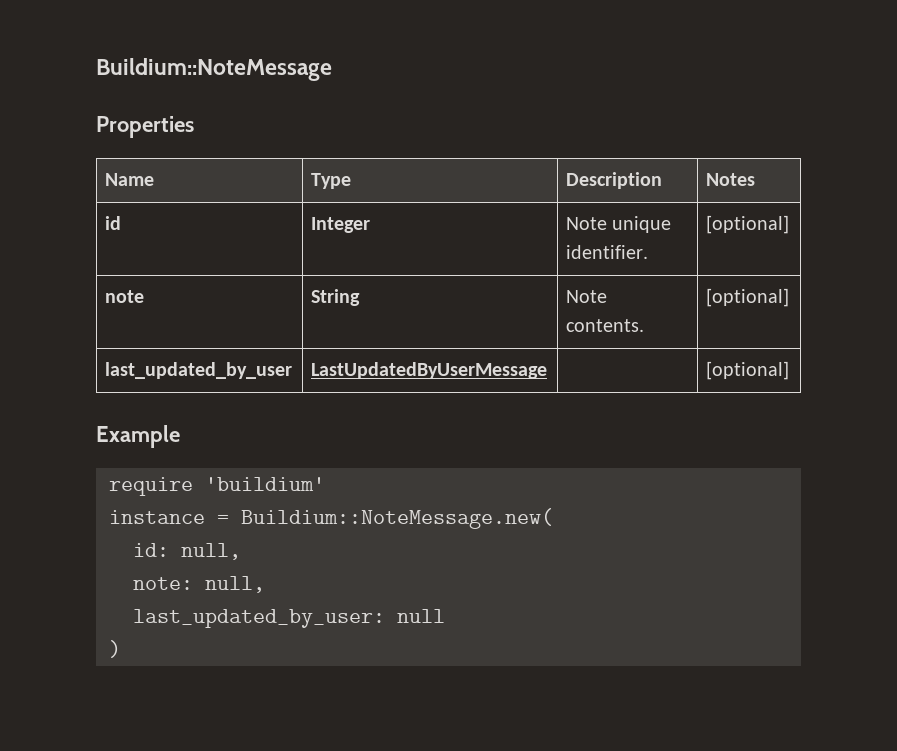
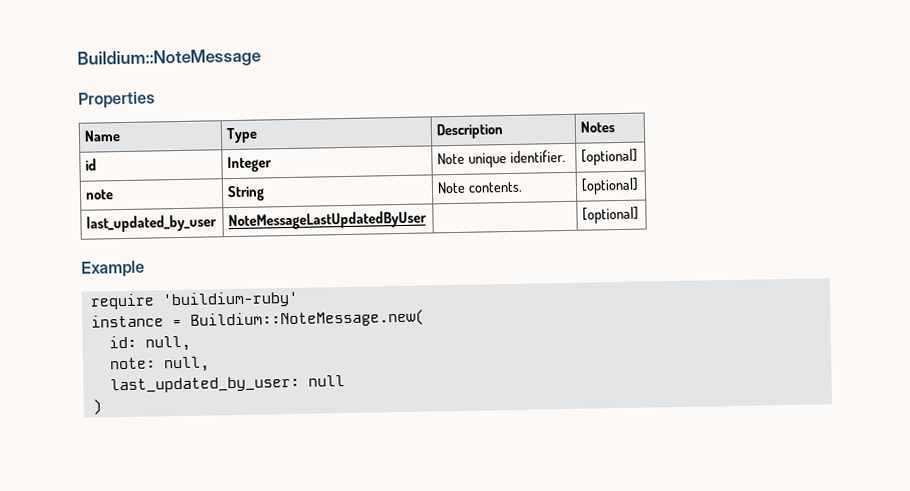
[311,362,548,379] LastUpdatedByUserMessage -> [228,210,428,231] NoteMessageLastUpdatedByUser
[204,477,325,491] 'buildium' -> [161,290,299,309] 'buildium-ruby'

